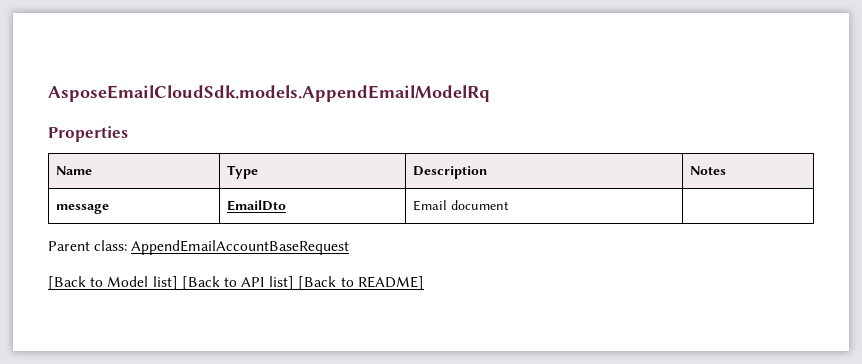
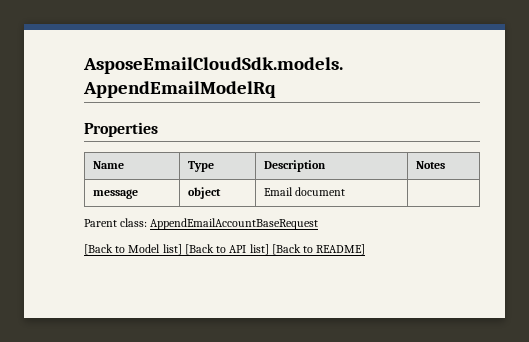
[227,200,287,211] EmailDto -> [187,187,221,199] object

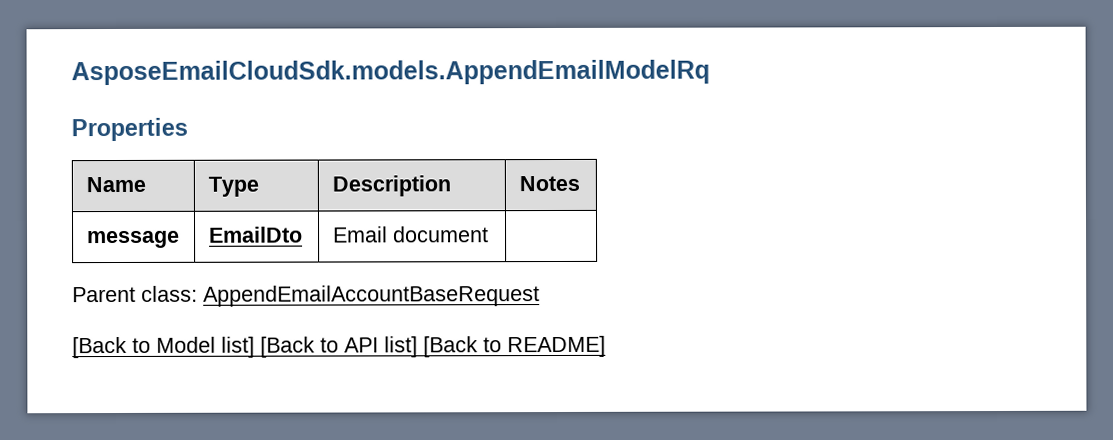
[187,187,221,199] object -> [208,226,303,243] EmailDto

